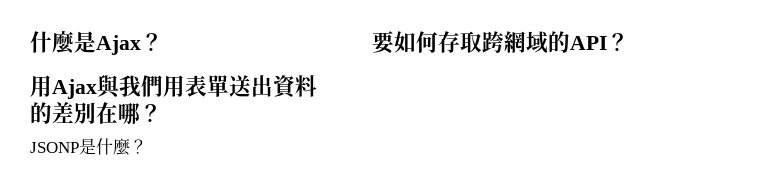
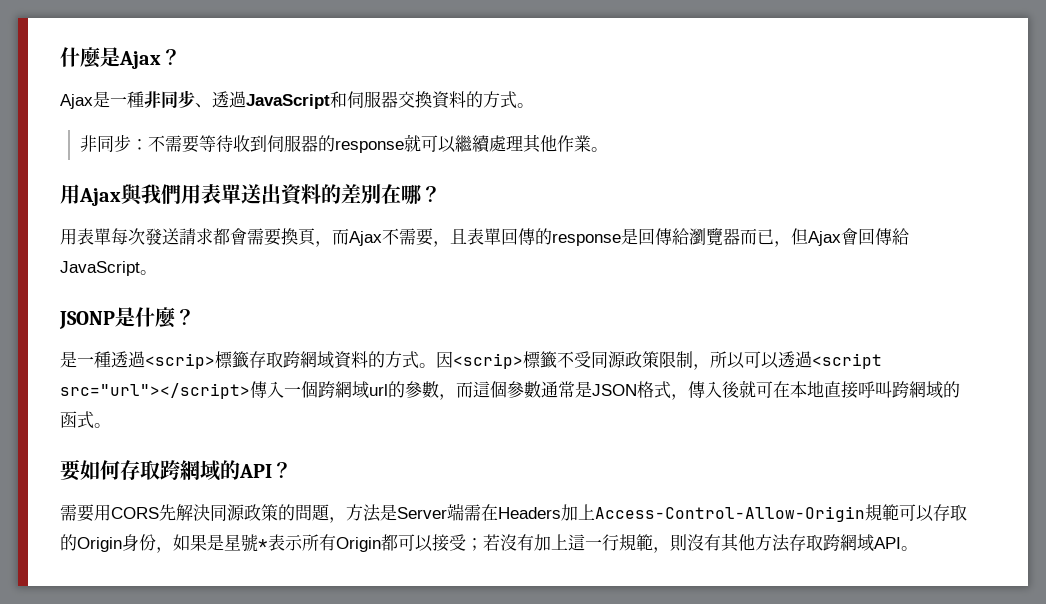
(163, 42) none -> [60,90,534,109] [79,134,608,153] // Ajax是一種非同步、透過JavaScript和伺服器交換資料的方式。 // 非同步：不需要等待收到伺服器的response就可以繼續處理其他作業。
[30,138,147,156] JSONP是什麼？ -> [60,228,909,247] [60,261,157,276] [59,307,195,329] [60,351,882,370] [60,380,960,400] [60,411,111,429] 用表單每次發送請求都會需要換頁，而Ajax不需要，且表單回傳的response是回傳給瀏覽器而已，但Ajax會回傳給JavaScript。 // JSONP是什麼？ // 是一種透過<scrip>標籤存取跨網域資料的方式。因<scrip>標籤不受同源政策限制，所以可以透過<script src="url"></script>傳入一個跨網域url的參數，而這個參數通常是JSON格式，傳入後就可在本地直接呼叫跨網域的函式。
(629, 42) none -> [60,503,967,523] [60,533,918,553] // 需要用CORS先解決同源政策的問題，方法是Server端需在Headers加上Access-Control-Allow-Origin規範可以存取的Origin身份，如果是星號*表示所有Origin都可以接受；若沒有加上這一行規範，則沒有其他方法存取跨網域API。

